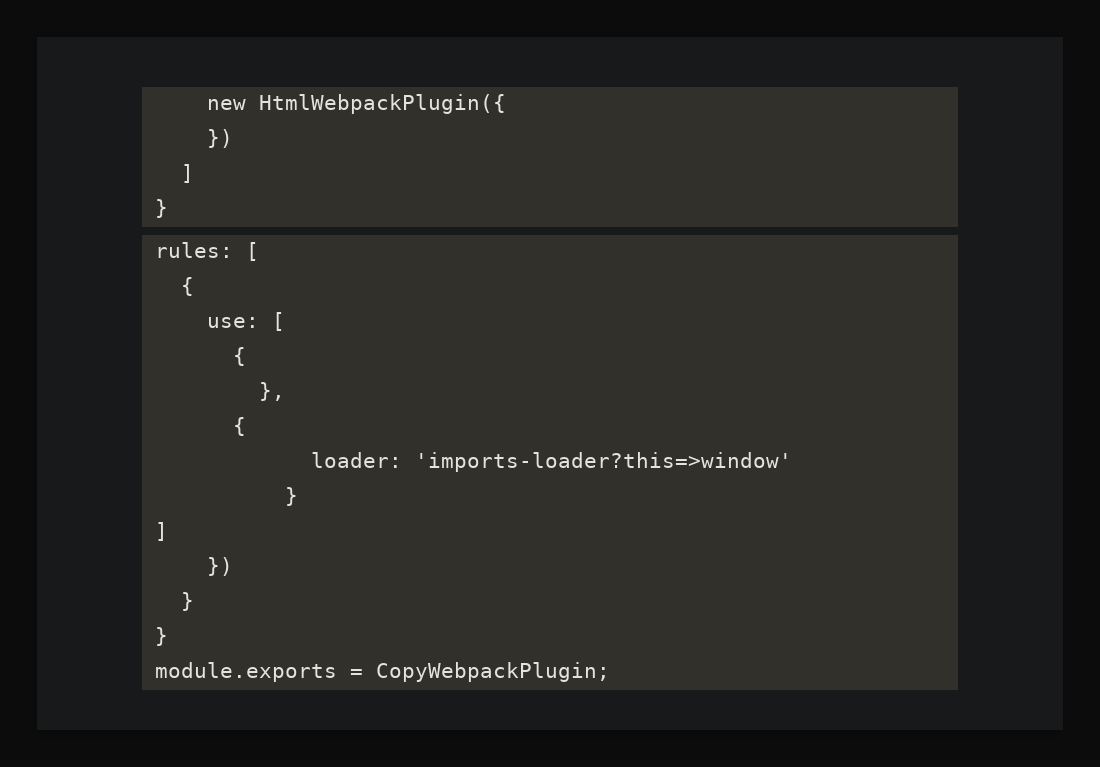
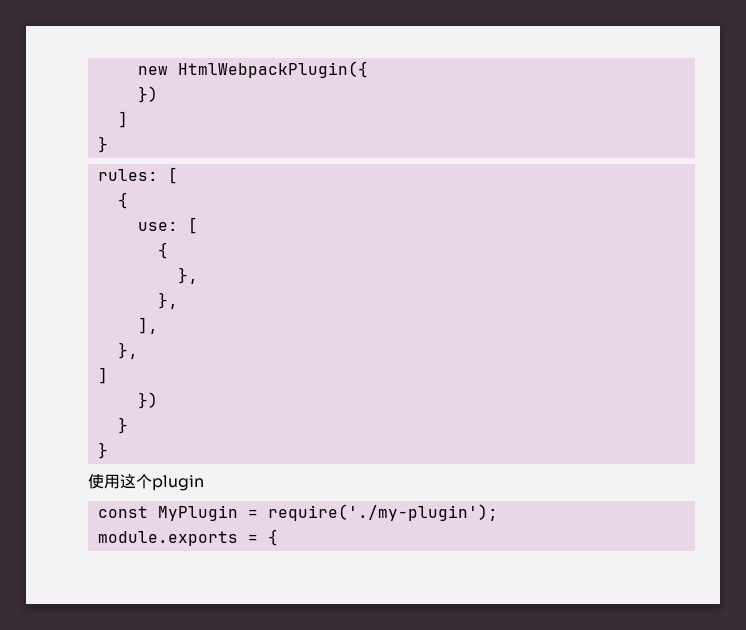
[232,417,246,436] [310,452,792,472] [284,487,298,506] { // loader: 'imports-loader?this=>window' // } -> [157,292,178,309] [137,317,158,334] [117,342,138,359] }, // ], // },
(168, 636) none -> [88,474,204,491] [97,504,498,521] // 使用这个plugin // const MyPlugin = require('./my-plugin');
[375,662,610,682] CopyWebpackPlugin; -> [267,529,278,546] {

